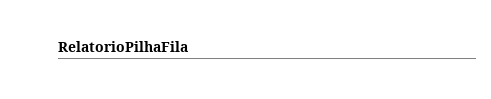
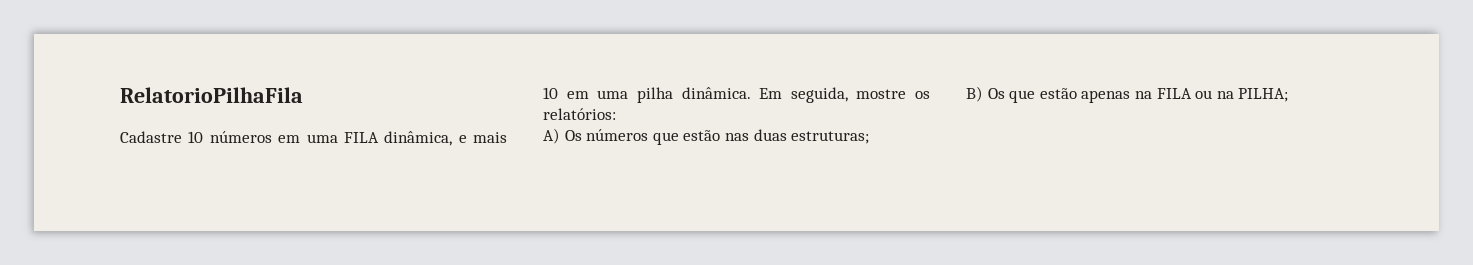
(188, 46) none -> [120,131,507,146] [543,87,930,103] [543,108,616,120] [543,128,870,145] [966,86,1289,103] // Cadastre 10 números em uma FILA dinâmica, e mais 10 em uma pilha dinâmica. Em seguida, mostre os relatórios: // A) Os números que estão nas duas estruturas; // B) Os que estão apenas na FILA ou na PILHA;

